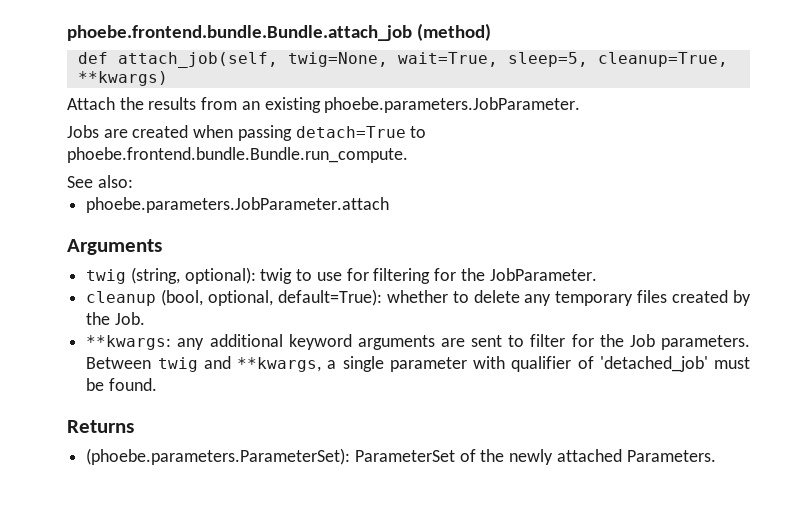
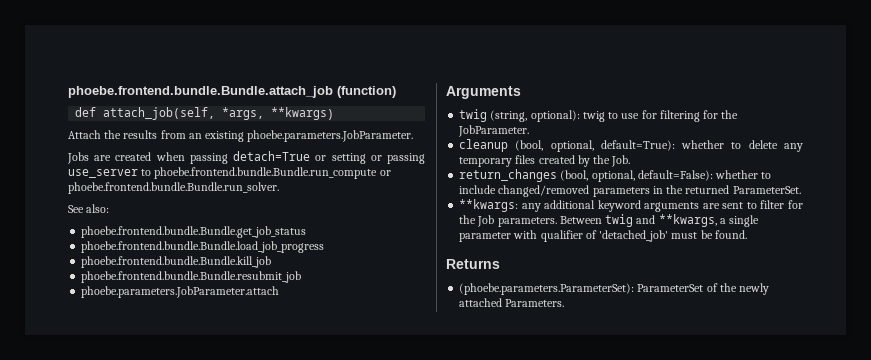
[417,23,492,41] (method) -> [337,86,396,98] (function)
[287,52,728,67] twig=None, wait=True, sleep=5, cleanup=True, -> [222,107,265,120] *args,
[410,126,427,138] [67,147,408,163] [67,175,133,188] to phoebe.frontend.bundle.Bundle.run_compute. // See also: -> [315,153,425,164] [68,167,391,179] [68,182,279,194] [68,204,110,213] [81,226,307,238] [81,241,325,253] [81,256,272,268] [81,271,302,283] or setting or passing use_server to phoebe.frontend.bundle.Bundle.run_compute or phoebe.frontend.bundle.Bundle.run_solver. // See also: // phoebe.frontend.bundle.Bundle.get_job_status // phoebe.frontend.bundle.Bundle.load_job_progress // phoebe.frontend.bundle.Bundle.kill_job // phoebe.frontend.bundle.Bundle.resubmit_job
(145, 318) none -> [459,169,772,182] [459,185,801,197] // return_changes (bool, optional, default=False): whether to include changed/removed parameters in the returned ParameterSet.

